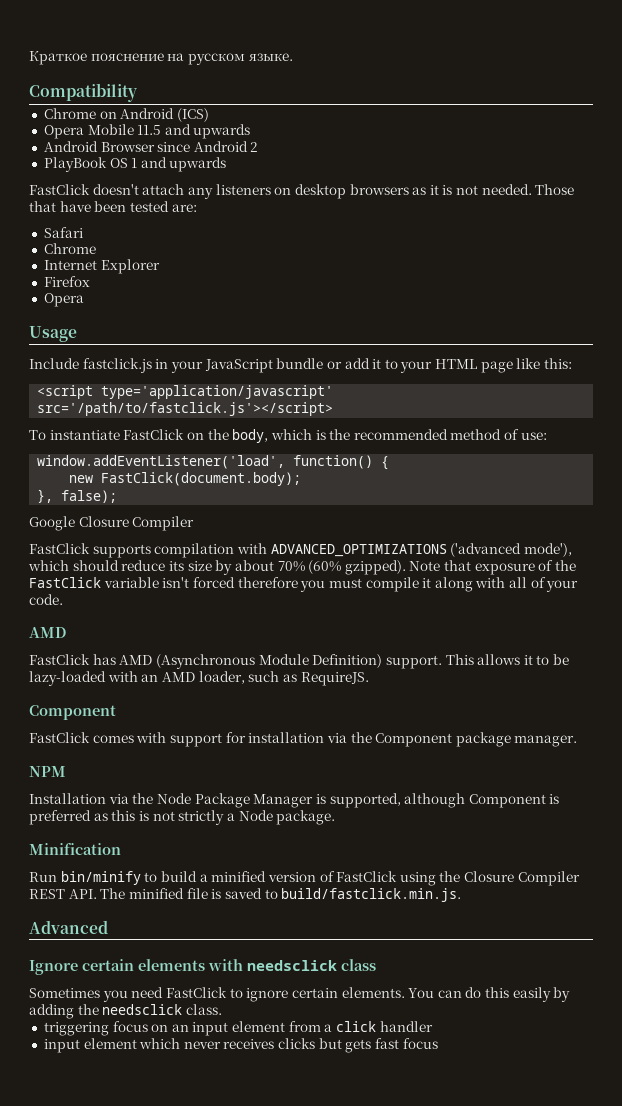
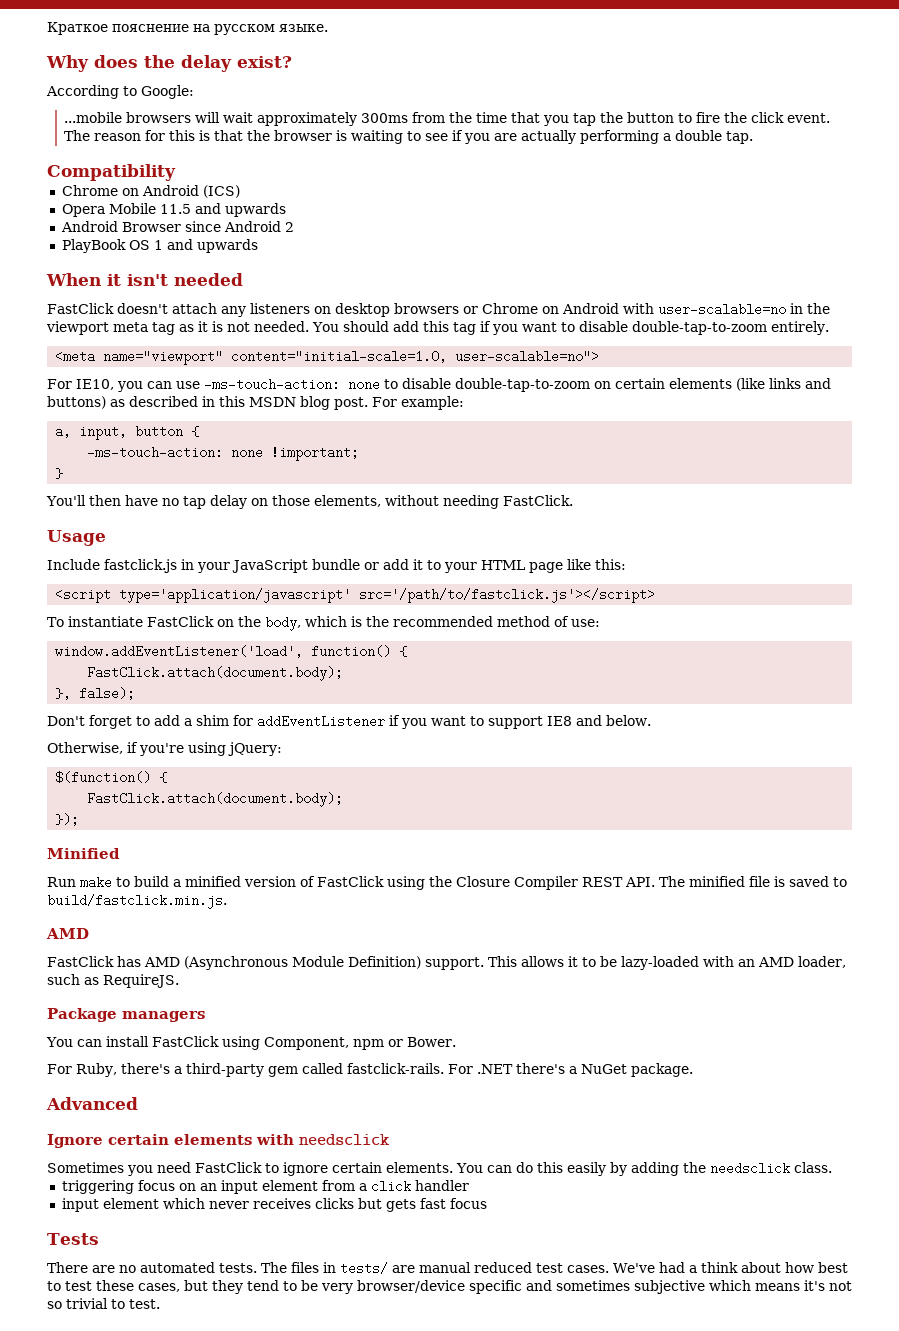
(293, 57) none -> [46,55,292,72] [46,85,194,99] [64,112,831,126] [64,130,754,144] // Why does the delay exist? // According to Google: // ...mobile browsers will wait approximately 300ms from the time that you tap the button to fire the click event. The reason for this is that the browser is waiting to see if you are actually performing a double tap.
(227, 164) none -> [46,273,243,286] // When it isn't needed
(409, 189) none -> [462,303,830,316] [46,321,175,335] or Chrome on Android with user-scalable=no in the viewport meta tag
[535,184,575,195] [29,201,197,212] [43,227,83,238] [43,243,96,254] [43,259,160,274] [43,276,90,287] [43,293,84,307] Those that have been tested are: // Safari // Chrome // Internet Explorer // Firefox // Opera -> [312,321,829,335] [55,350,600,365] [47,378,831,392] [47,396,464,410] [55,425,200,440] [87,446,360,461] [55,468,64,479] [46,495,573,509] You should add this tag if you want to disable double-tap-to-zoom entirely. // <meta name="viewport" content="initial-scale=1.0, user-scalable=no"> // For IE10, you can use -ms-touch-action: none to disable double-tap-to-zoom on certain elements (like links and buttons) as described in this MSDN blog post. For example: // a, input, button { // -ms-touch-action: none !important; // } // You'll then have no tap delay on those elements, without needing FastClick.
[69,472,302,486] new FastClick(document.body); -> [87,666,344,681] FastClick.attach(document.body);
[29,516,195,531] [29,543,572,558] [28,560,577,575] [29,577,579,592] [29,594,63,605] Google Closure Compiler // FastClick supports compilation with ADVANCED_OPTIMIZATIONS ('advanced mode'), which should reduce its size by about 70% (60% gzipped). Note that exposure of the FastClick variable isn't forced therefore you must compile it along with all of your code. -> [47,715,651,729] [47,742,282,756] [55,771,168,784] [87,792,344,807] [55,813,80,826] [47,848,120,859] [47,876,847,890] [47,894,227,909] Don't forget to add a shim for addEventListener if you want to support IE8 and below. // Otherwise, if you're using jQuery: // $(function() { // FastClick.attach(document.body); // }); // Minified // Run make to build a minified version of FastClick using the Closure Compiler REST API. The minified file is saved to build/fastclick.min.js.
[29,705,116,720] [29,732,578,747] [29,766,66,777] [29,793,560,808] [29,810,336,825] [29,843,121,855] [29,871,580,886] [29,888,462,902] Component // FastClick comes with support for installation via the Component package manager. // NPM // Installation via the Node Package Manager is supported, although Component is preferred as this is not strictly a Node package. // Minification // Run bin/minify to build a minified version of FastClick using the Closure Compiler REST API. The minified file is saved to build/fastclick.min.js. -> [47,1008,205,1022] [46,1036,456,1050] [47,1063,693,1077] Package managers // You can install FastClick using Component, npm or Bower. // For Ruby, there's a third-party gem called fastclick-rails. For .NET there's a NuGet package.
[341,959,376,971] class -> (390, 1139) none
(438, 1043) none -> [47,1233,99,1245] [47,1262,848,1275] [47,1280,852,1294] [47,1298,160,1309] // Tests // There are no automated tests. The files in tests/ are manual reduced test cases. We've had a think about how best to test these cases, but they tend to be very browser/device specific and sometimes subjective which means it's not so trivial to test.

